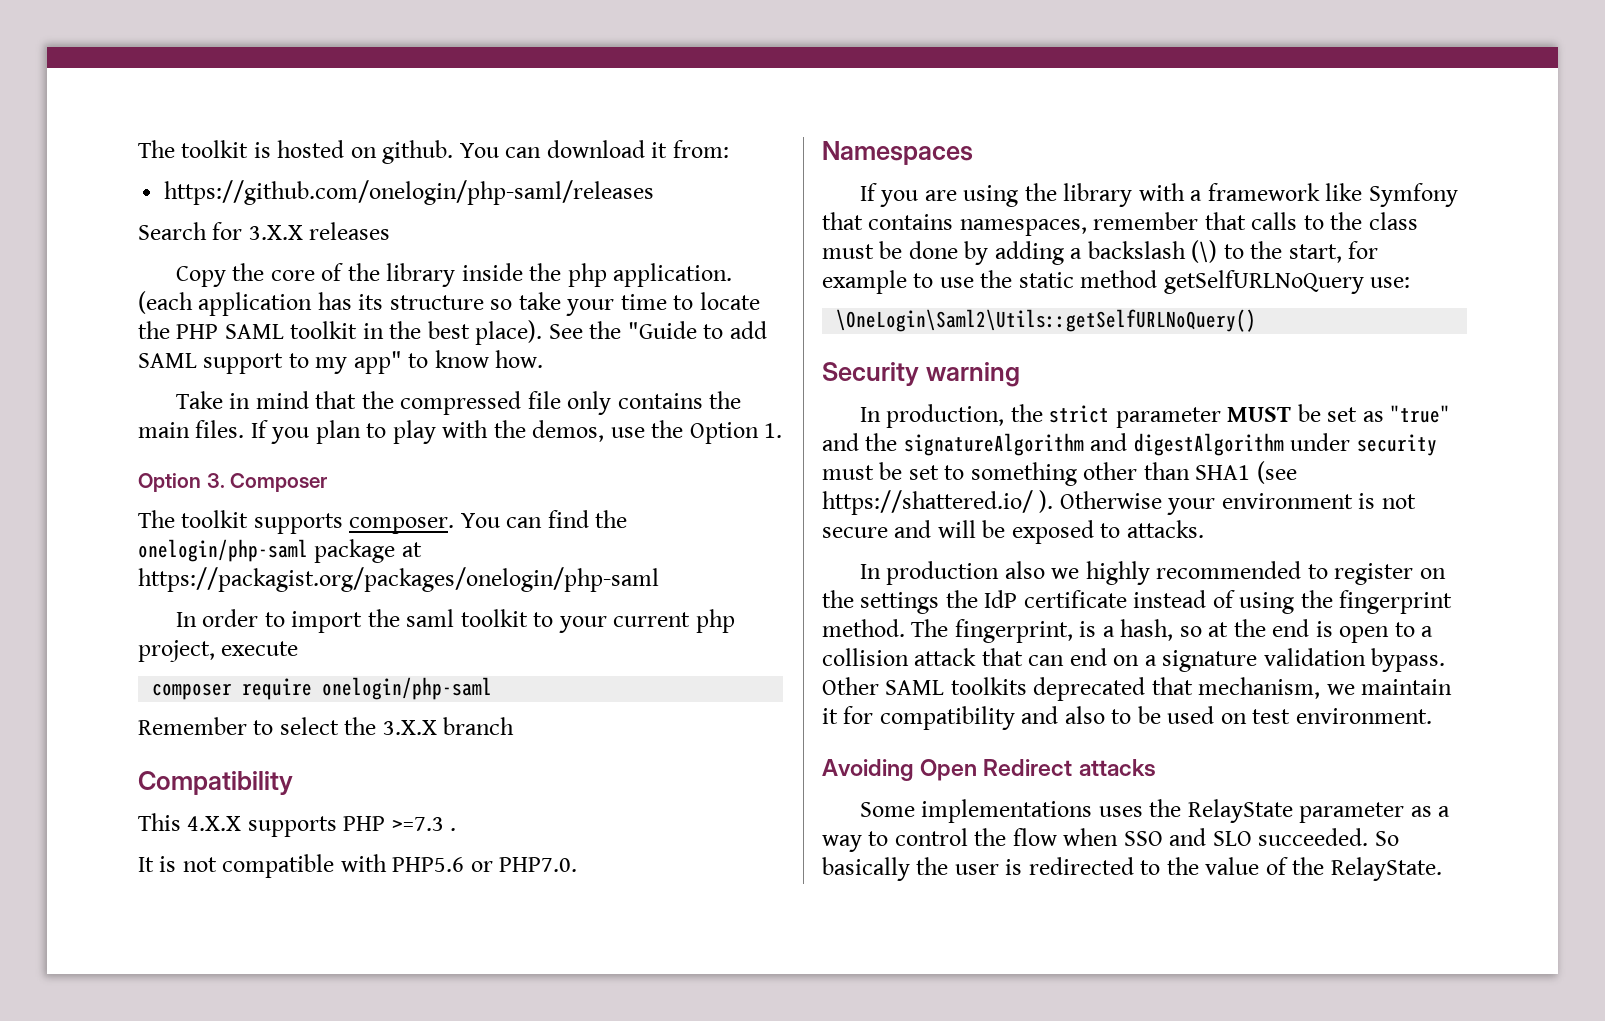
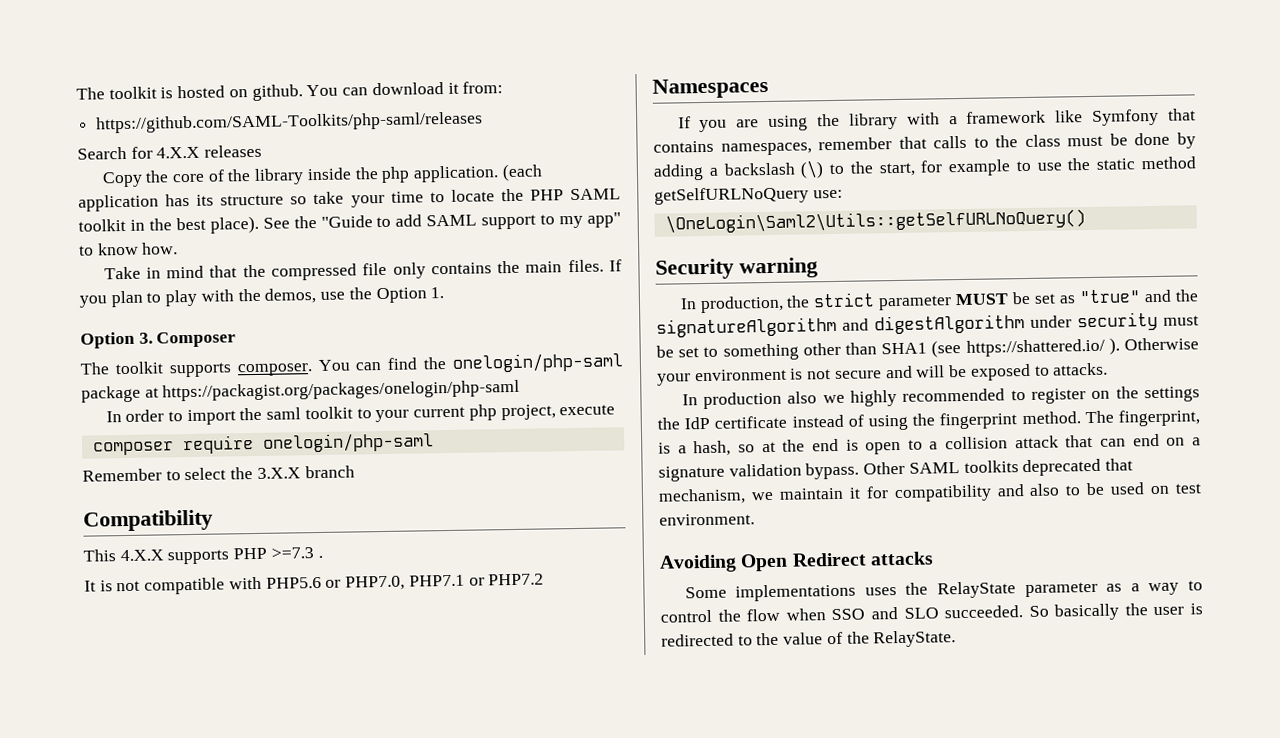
[164,180,655,205] https://github.com/onelogin/php-saml/releases -> [96,111,484,134] https://github.com/SAML-Toolkits/php-saml/releases
[248,225,303,240] 3.X.X -> [156,146,201,159] 4.X.X
[499,857,578,872] PHP7.0. -> [345,573,545,591] PHP7.0, PHP7.1 or PHP7.2

